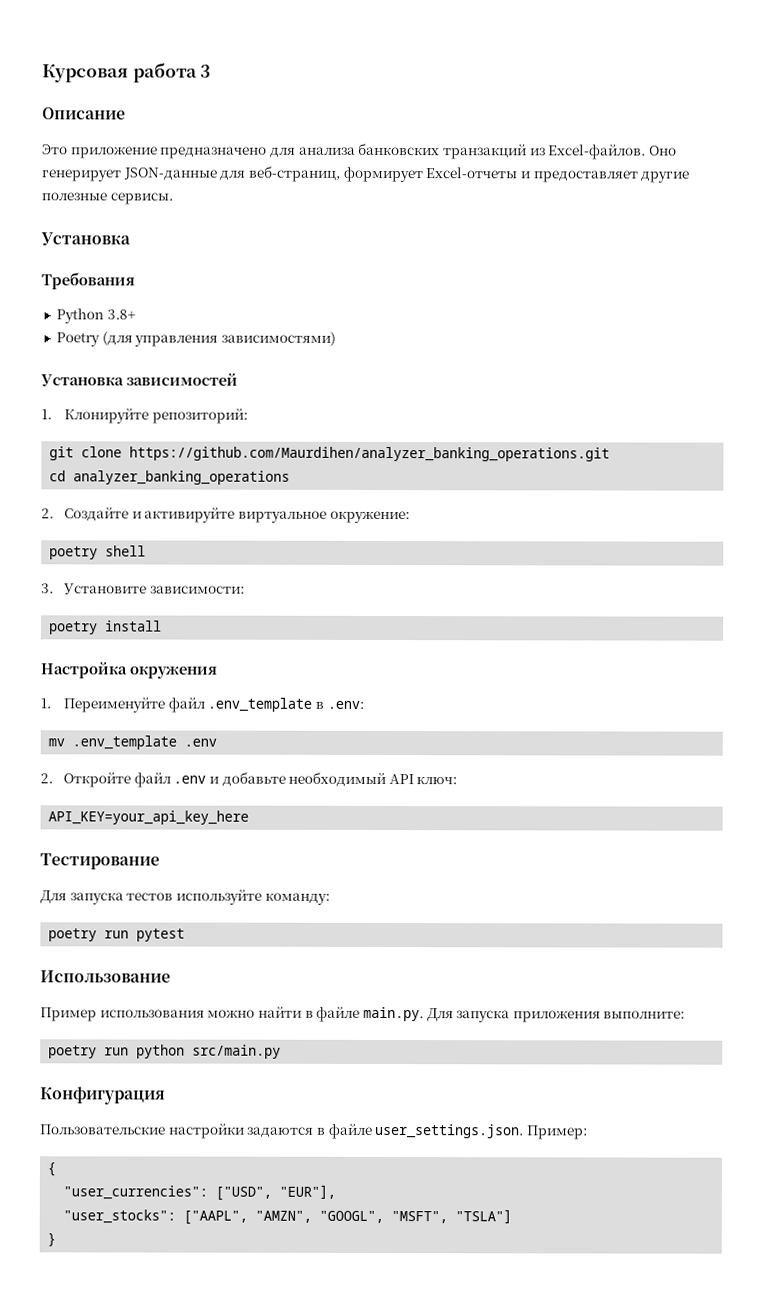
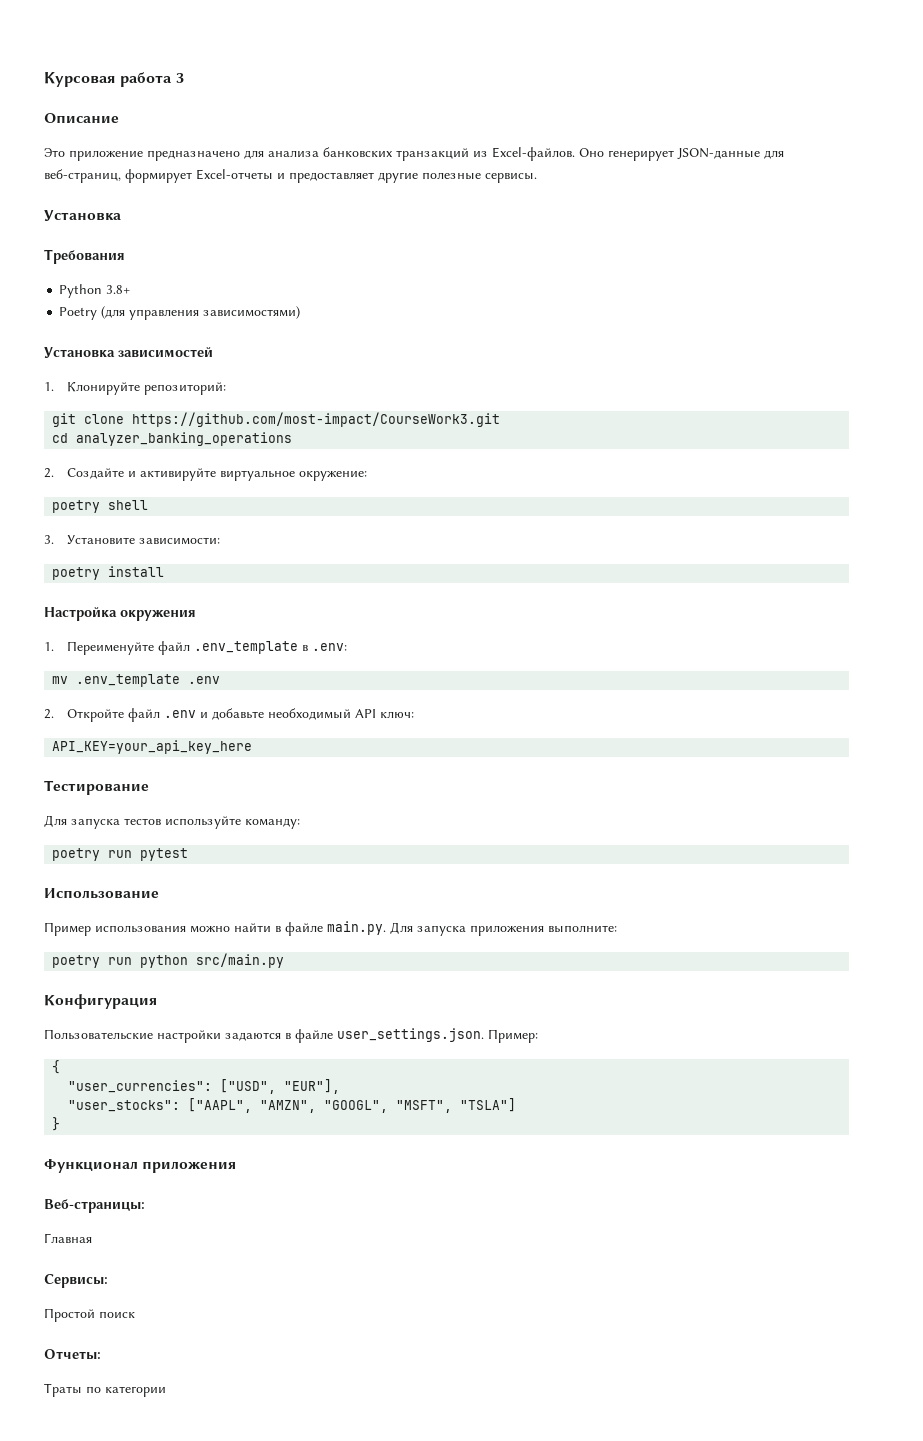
[129,446,611,462] https://github.com/Maurdihen/analyzer_banking_operations.git -> [132,412,501,427] https://github.com/most-impact/CourseWork3.git
(57, 1239) none -> [44,1159,237,1173] [44,1199,145,1213] [44,1233,92,1244] [44,1274,108,1288] [44,1308,135,1322] [44,1349,101,1360] [44,1383,166,1397] // Функционал приложения // Веб-страницы: // Главная // Сервисы: // Простой поиск // Отчеты: // Траты по категории

